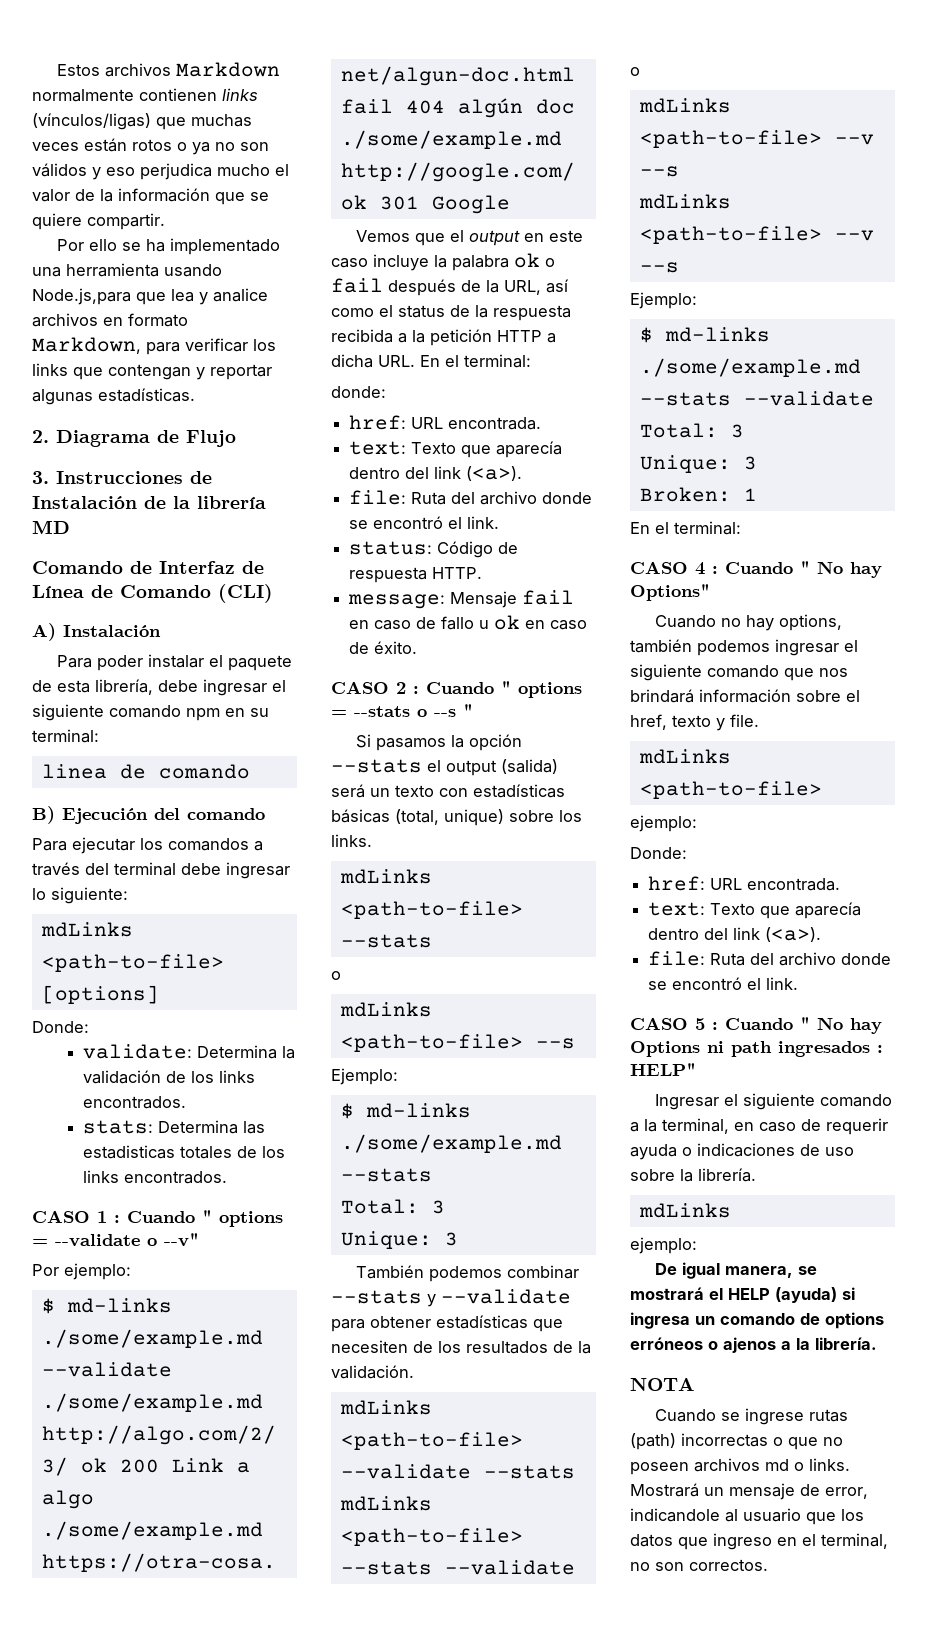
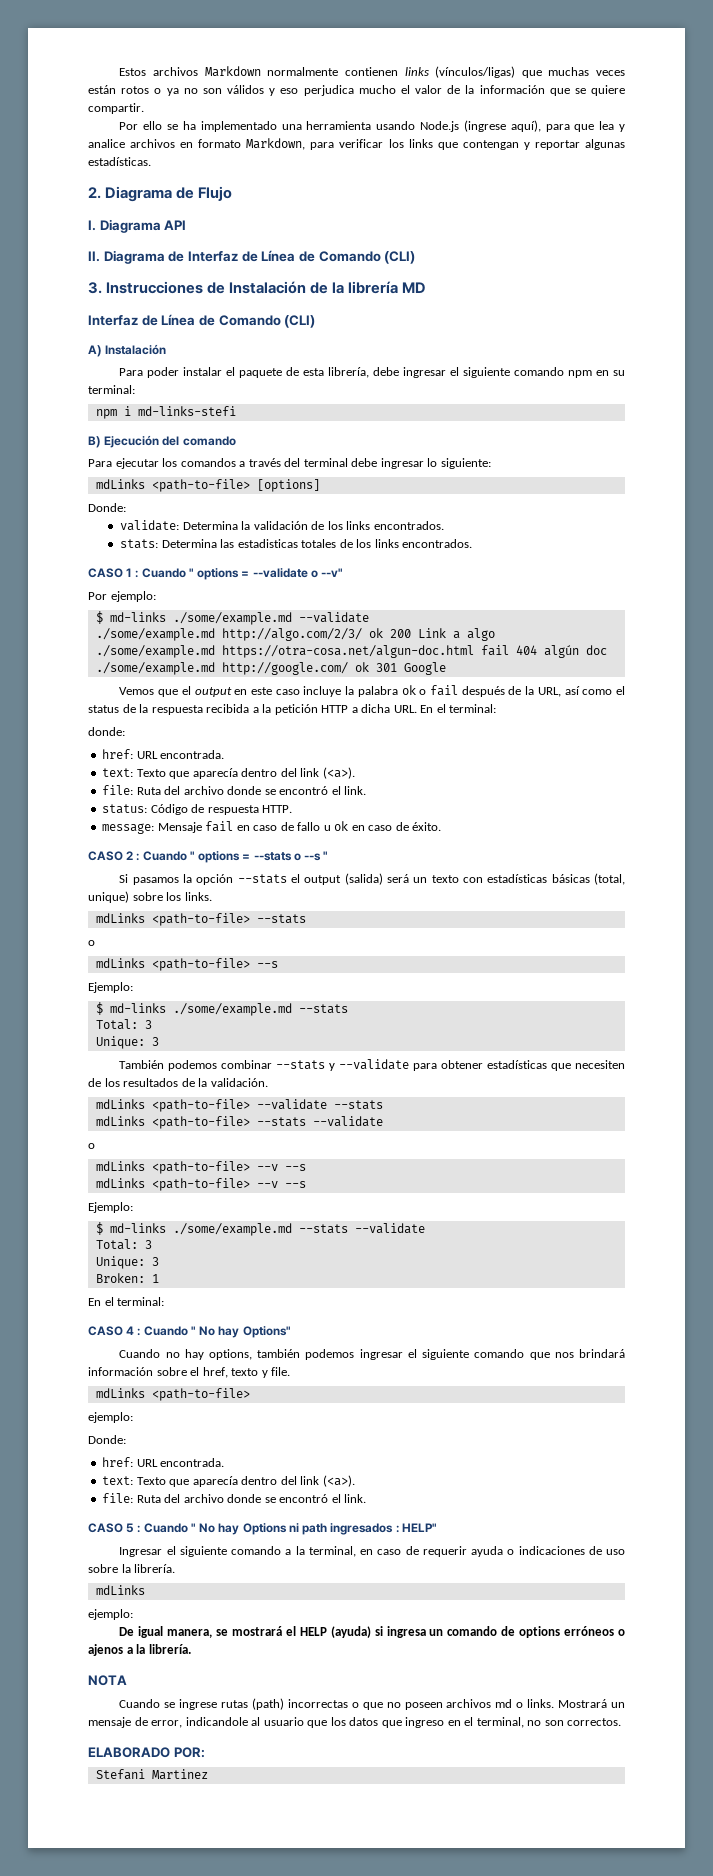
[32,288,131,305] Node.js,para -> [420,120,570,132] Node.js (ingrese aquí), para
(236, 438) none -> [88,219,187,233] [88,250,416,264] // I. Diagrama API // II. Diagrama de Interfaz de Línea de Comando (CLI)
[32,561,152,574] Comando de -> (427, 287) none
[41,764,250,779] linea de comando -> [95,406,236,419] npm i md-links-stefi
(768, 1565) none -> [88,1747,205,1758] [95,1769,208,1780] // ELABORADO POR: // Stefani Martinez

